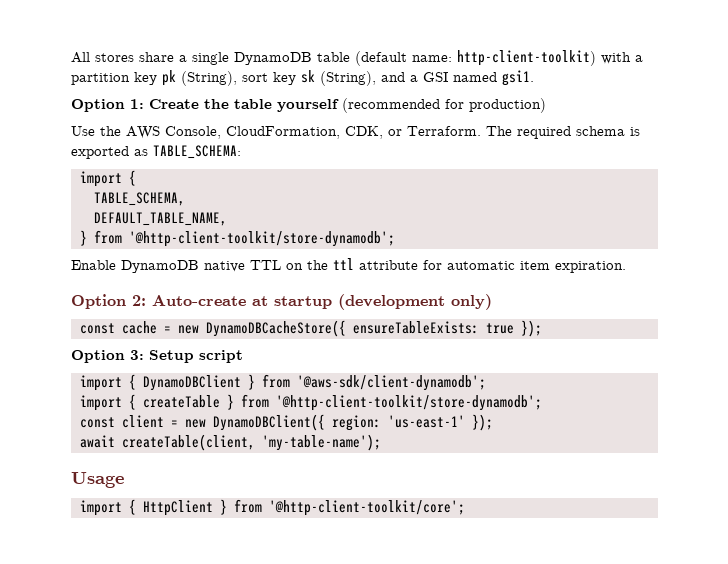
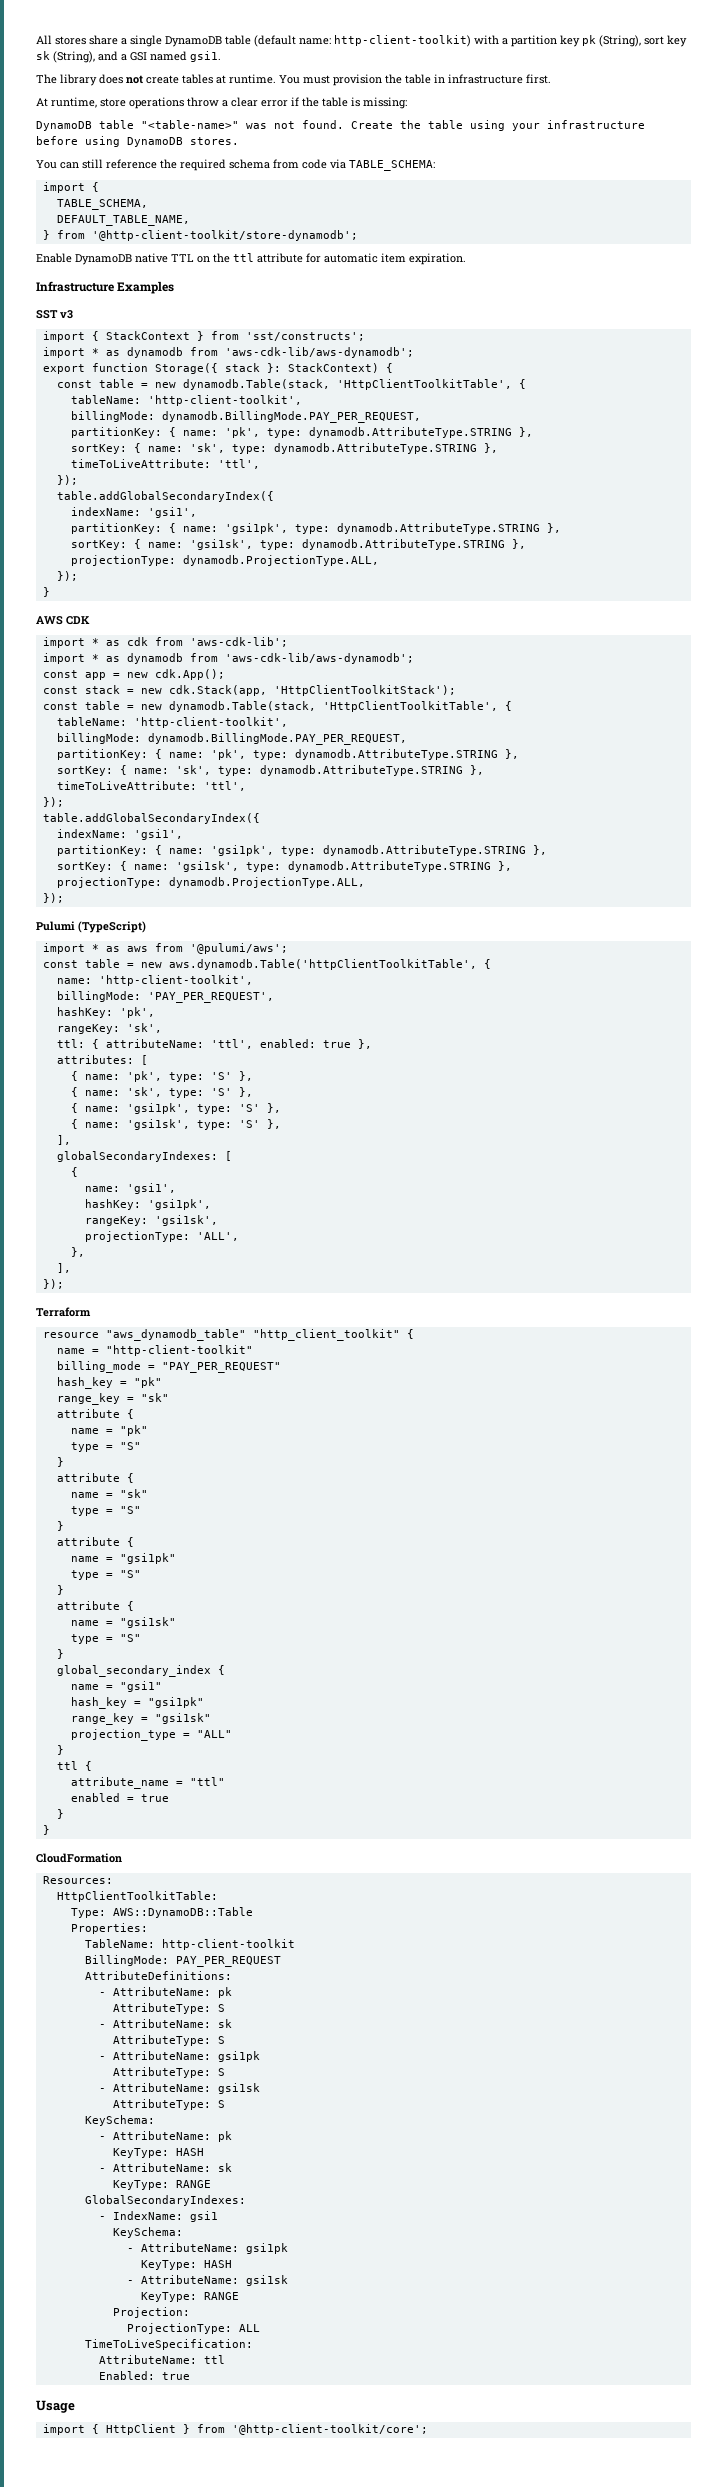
[71,98,546,113] [71,126,640,139] [71,146,148,159] Option 1: Create the table yourself (recommended for production) // Use the AWS Console, CloudFormation, CDK, or Terraform. The required schema is exported as -> [36,74,551,86] [36,97,407,109] [36,120,645,131] [36,136,239,147] [36,159,346,171] The library does not create tables at runtime. You must provision the table in infrastructure first. // At runtime, store operations throw a clear error if the table is missing: // DynamoDB table "<table-name>" was not found. Create the table using your infrastructure before using DynamoDB stores. // You can still reference the required schema from code via
[71,294,492,310] [80,320,542,337] [71,350,243,363] [80,374,486,391] [80,394,542,411] [80,414,493,431] [80,434,381,451] Option 2: Auto-create at startup (development only) // const cache = new DynamoDBCacheStore({ ensureTableExists: true }); // Option 3: Setup script // import { DynamoDBClient } from '@aws-sdk/client-dynamodb'; // import { createTable } from '@http-client-toolkit/store-dynamodb'; // const client = new DynamoDBClient({ region: 'us-east-1' }); // await createTable(client, 'my-table-name'); -> [36,281,175,294] [36,310,73,319] [42,331,365,342] [42,347,414,358] [42,363,393,374] [56,379,526,390] [70,395,302,406] [70,411,421,423] [70,427,533,438] [70,443,498,454] [70,459,260,469] [56,475,78,485] [56,491,274,502] [70,507,197,518] [70,523,561,534] [70,539,526,550] [70,555,379,566] [56,571,78,581] [42,587,50,597] [36,616,90,625] [42,637,288,648] [42,653,414,664] [42,669,225,680] [42,685,456,696] [42,701,512,712] [56,717,288,728] [56,733,407,745] [56,749,519,760] [56,765,484,776] [56,781,246,791] [42,797,64,807] [42,813,260,824] [56,829,183,840] [56,845,547,856] [56,861,512,872] [56,877,365,888] [42,893,64,903] [36,921,146,933] [42,943,288,954] [42,959,491,970] [56,975,253,986] [56,991,274,1003] [56,1007,155,1018] [56,1023,162,1034] [56,1039,372,1049] [56,1055,148,1065] [70,1071,253,1082] [70,1087,253,1098] [70,1103,281,1114] [70,1119,281,1130] [56,1135,71,1145] [56,1151,232,1162] [70,1167,78,1177] [84,1183,176,1194] [84,1199,211,1210] [84,1215,218,1226] [84,1231,239,1242] [70,1247,85,1257] [56,1263,71,1273] [42,1279,64,1289] [36,1307,91,1317] [42,1329,414,1341] [56,1345,253,1356] [56,1361,281,1373] [56,1377,162,1389] [56,1393,169,1405] [56,1409,134,1419] [70,1425,148,1436] [70,1442,141,1452] [56,1457,64,1467] [56,1473,134,1483] [70,1489,148,1498] [70,1506,141,1516] [56,1521,64,1531] [56,1537,134,1547] [70,1553,176,1564] [70,1570,141,1580] [56,1585,64,1595] [56,1601,134,1611] [70,1617,176,1628] [70,1634,141,1644] [56,1649,64,1659] [56,1665,225,1677] [70,1681,162,1692] [70,1697,204,1709] [70,1713,211,1725] [70,1729,232,1741] [56,1745,64,1755] [56,1761,92,1771] [70,1777,225,1789] [70,1793,169,1802] [56,1809,64,1819] [42,1825,50,1835] [36,1853,122,1863] [42,1876,113,1884] [56,1891,218,1902] [70,1907,253,1918] [70,1923,148,1934] [84,1939,295,1950] [84,1955,281,1967] [84,1971,232,1980] [98,1987,232,1998] [112,2003,225,2014] [98,2019,232,2028] [112,2035,225,2046] [98,2051,260,2062] [112,2067,225,2078] [98,2083,260,2094] [112,2099,225,2110] [84,2115,155,2126] [98,2131,232,2142] [112,2148,204,2158] [98,2163,232,2172] [112,2180,211,2190] [84,2195,246,2206] [98,2211,218,2222] [112,2227,183,2238] [126,2243,288,2254] [140,2260,232,2270] [126,2275,288,2286] [140,2292,239,2302] [112,2307,190,2318] [126,2323,260,2334] [84,2339,253,2350] [98,2355,225,2364] [98,2371,190,2380] Infrastructure Examples // SST v3 // import { StackContext } from 'sst/constructs'; // import * as dynamodb from 'aws-cdk-lib/aws-dynamodb'; // export function Storage({ stack }: StackContext) { // const table = new dynamodb.Table(stack, 'HttpClientToolkitTable', { // tableName: 'http-client-toolkit', // billingMode: dynamodb.BillingMode.PAY_PER_REQUEST, // partitionKey: { name: 'pk', type: dynamodb.AttributeType.STRING }, // sortKey: { name: 'sk', type: dynamodb.AttributeType.STRING }, // timeToLiveAttribute: 'ttl', // }); // table.addGlobalSecondaryIndex({ // indexName: 'gsi1', // partitionKey: { name: 'gsi1pk', type: dynamodb.AttributeType.STRING }, // sortKey: { name: 'gsi1sk', type: dynamodb.AttributeType.STRING }, // projectionType: dynamodb.ProjectionType.ALL, // }); // } // AWS CDK // import * as cdk from 'aws-cdk-lib'; // import * as dynamodb from 'aws-cdk-lib/aws-dynamodb'; // const app = new cdk.App(); // const stack = new cdk.Stack(app, 'HttpClientToolkitStack'); // const table = new dynamodb.Table(stack, 'HttpClientToolkitTable', { // tableName: 'http-client-toolkit', // billingMode: dynamodb.BillingMode.PAY_PER_REQUEST, // partitionKey: { name: 'pk', type: dynamodb.AttributeType.STRING }, // sortKey: { name: 'sk', type: dynamodb.AttributeType.STRING }, // timeToLiveAttribute: 'ttl', // }); // table.addGlobalSecondaryIndex({ // indexName: 'gsi1', // partitionKey: { name: 'gsi1pk', type: dynamodb.AttributeType.STRING }, // sortKey: { name: 'gsi1sk', type: dynamodb.AttributeType.STRING }, // projectionType: dynamodb.ProjectionType.ALL, // }); // Pulumi (TypeScript) // import * as aws from '@pulumi/aws'; // const table = new aws.dynamodb.Table('httpClientToolkitTable', { // name: 'http-client-toolkit', // billingMode: 'PAY_PER_REQUEST', // hashKey: 'pk', // rangeKey: 'sk', // ttl: { attributeName: 'ttl', enabled: true }, // attributes: [ // { name: 'pk', type: 'S' }, // { name: 'sk', type: 'S' }, // { name: 'gsi1pk', type: 'S' }, // { name: 'gsi1sk', type: 'S' }, // ], // globalSecondaryIndexes: [ // { // name: 'gsi1', // hashKey: 'gsi1pk', // rangeKey: 'gsi1sk', // projectionType: 'ALL', // }, // ], // }); // Terraform // resource "aws_dynamodb_table" "http_client_toolkit" { // name = "http-client-toolkit" // billing_mode = "PAY_PER_REQUEST" // hash_key = "pk" // range_key = "sk" // attribute { // name = "pk" // type = "S" // } // attribute { // name = "sk" // type = "S" // } // attribute { // name = "gsi1pk" // type = "S" // } // attribute { // name = "gsi1sk" // type = "S" // } // global_secondary_index { // name = "gsi1" // hash_key = "gsi1pk" // range_key = "gsi1sk" // projection_type = "ALL" // } // ttl { // attribute_name = "ttl" // enabled = true // } // } // CloudFormation // Resources: // HttpClientToolkitTable: // Type: AWS::DynamoDB::Table // Properties: // TableName: http-client-toolkit // BillingMode: PAY_PER_REQUEST // AttributeDefinitions: // - AttributeName: pk // AttributeType: S // - AttributeName: sk // AttributeType: S // - AttributeName: gsi1pk // AttributeType: S // - AttributeName: gsi1sk // AttributeType: S // KeySchema: // - AttributeName: pk // KeyType: HASH // - AttributeName: sk // KeyType: RANGE // GlobalSecondaryIndexes: // - IndexName: gsi1 // KeySchema: // - AttributeName: gsi1pk // KeyType: HASH // - AttributeName: gsi1sk // KeyType: RANGE // Projection: // ProjectionType: ALL // TimeToLiveSpecification: // AttributeName: ttl // Enabled: true

